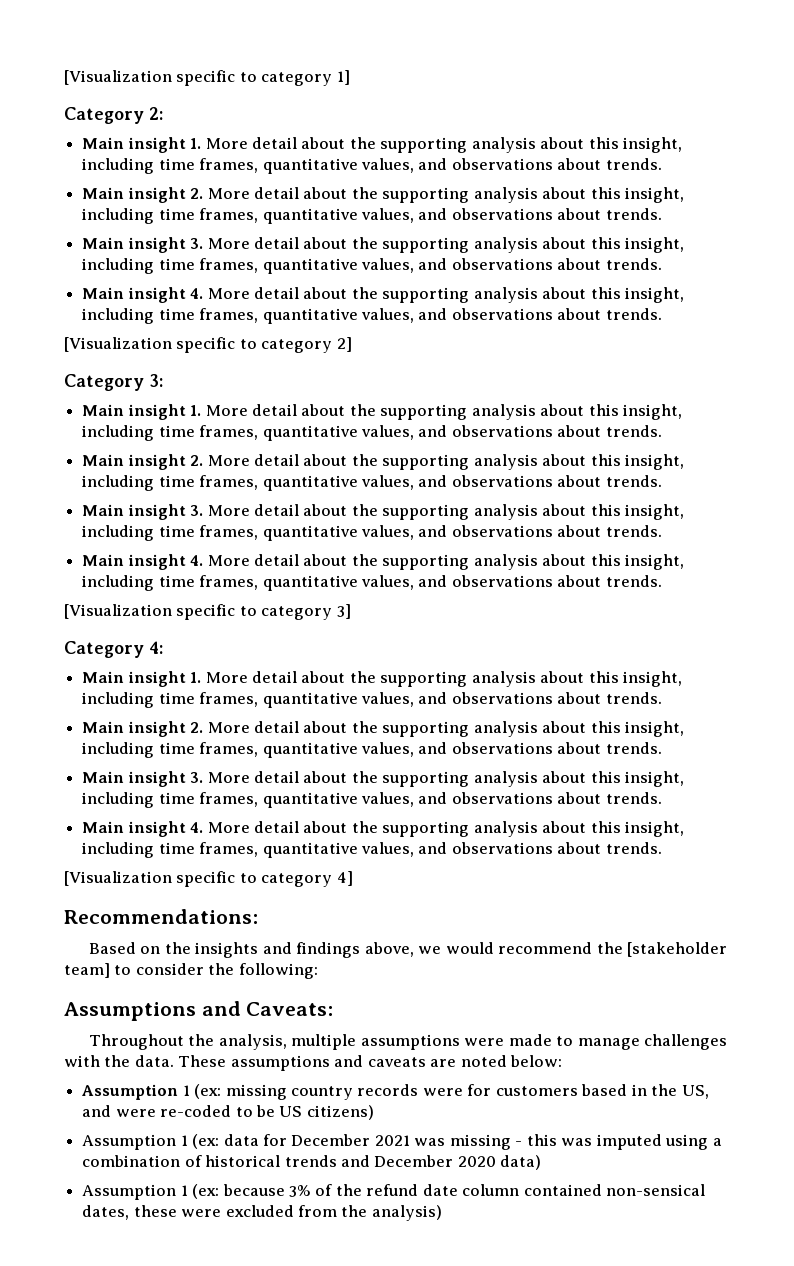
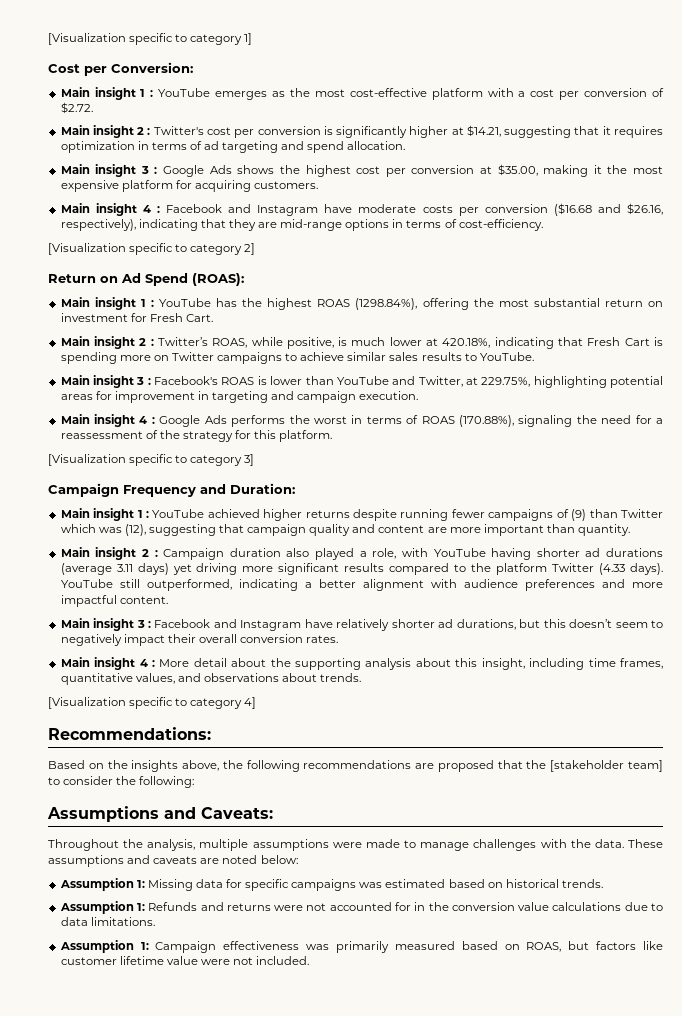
[64,107,163,124] [82,137,683,153] [82,158,662,174] [82,187,685,203] [82,208,662,224] [82,237,685,253] [82,258,662,274] [82,287,685,303] [82,308,662,324] Category 2: // Main insight 1. More detail about the supporting analysis about this insight, including time frames, quantitative values, and observations about trends. // Main insight 2. More detail about the supporting analysis about this insight, including time frames, quantitative values, and observations about trends. // Main insight 3. More detail about the supporting analysis about this insight, including time frames, quantitative values, and observations about trends. // Main insight 4. More detail about the supporting analysis about this insight, including time frames, quantitative values, and observations about trends. -> [48,62,193,76] [60,87,665,100] [60,102,93,114] [60,125,664,138] [60,141,406,153] [60,164,664,177] [60,180,319,192] [60,203,663,216] [60,219,543,231] Cost per Conversion: // Main insight 1 : YouTube emerges as the most cost-effective platform with a cost per conversion of $2.72. // Main insight 2 : Twitter's cost per conversion is significantly higher at $14.21, suggesting that it requires optimization in terms of ad targeting and spend allocation. // Main insight 3 : Google Ads shows the highest cost per conversion at $35.00, making it the most expensive platform for acquiring customers. // Main insight 4 : Facebook and Instagram have moderate costs per conversion ($16.68 and $26.16, respectively), indicating that they are mid-range options in terms of cost-efficiency.
[64,374,163,391] [82,404,683,420] [82,425,662,441] [82,454,685,470] [82,475,662,491] [82,504,685,520] [82,525,662,541] [82,554,685,570] [82,575,662,591] Category 3: // Main insight 1. More detail about the supporting analysis about this insight, including time frames, quantitative values, and observations about trends. // Main insight 2. More detail about the supporting analysis about this insight, including time frames, quantitative values, and observations about trends. // Main insight 3. More detail about the supporting analysis about this insight, including time frames, quantitative values, and observations about trends. // Main insight 4. More detail about the supporting analysis about this insight, including time frames, quantitative values, and observations about trends. -> [48,273,244,286] [60,297,663,310] [60,313,213,322] [60,336,663,349] [60,352,534,364] [60,375,664,388] [60,391,419,403] [60,414,663,427] [60,430,333,442] Return on Ad Spend (ROAS): // Main insight 1 : YouTube has the highest ROAS (1298.84%), offering the most substantial return on investment for Fresh Cart. // Main insight 2 : Twitter’s ROAS, while positive, is much lower at 420.18%, indicating that Fresh Cart is spending more on Twitter campaigns to achieve similar sales results to YouTube. // Main insight 3 : Facebook's ROAS is lower than YouTube and Twitter, at 229.75%, highlighting potential areas for improvement in targeting and campaign execution. // Main insight 4 : Google Ads performs the worst in terms of ROAS (170.88%), signaling the need for a reassessment of the strategy for this platform.
[64,641,163,658] [82,671,683,687] [82,692,662,708] [82,721,685,737] [82,742,662,758] [82,771,685,787] [82,792,662,808] [82,821,204,837] Category 4: // Main insight 1. More detail about the supporting analysis about this insight, including time frames, quantitative values, and observations about trends. // Main insight 2. More detail about the supporting analysis about this insight, including time frames, quantitative values, and observations about trends. // Main insight 3. More detail about the supporting analysis about this insight, including time frames, quantitative values, and observations about trends. // Main insight 4. -> [48,483,295,497] [60,508,663,521] [60,524,631,536] [60,547,663,560] [60,563,663,575] [60,579,664,591] [60,595,168,607] [60,618,664,631] [60,634,339,646] [60,657,155,670] Campaign Frequency and Duration: // Main insight 1 : YouTube achieved higher returns despite running fewer campaigns of (9) than Twitter which was (12), suggesting that campaign quality and content are more important than quantity. // Main insight 2 : Campaign duration also played a role, with YouTube having shorter ad durations (average 3.11 days) yet driving more significant results compared to the platform Twitter (4.33 days). YouTube still outperformed, indicating a better alignment with audience preferences and more impactful content. // Main insight 3 : Facebook and Instagram have relatively shorter ad durations, but this doesn’t seem to negatively impact their overall conversion rates. // Main insight 4 :
[262,942,593,958] and findings above, we would recommend -> [182,760,523,772] above, the following recommendations are proposed that
[182,1084,709,1100] [82,1105,374,1120] [82,1134,722,1150] [82,1155,542,1170] [82,1184,706,1200] [82,1205,442,1221] 1 (ex: missing country records were for customers based in the US, and were re-coded to be US citizens) // Assumption 1 (ex: data for December 2021 was missing - this was imputed using a combination of historical trends and December 2020 data) // Assumption 1 (ex: because 3% of the refund date column contained non-sensical dates, these were excluded from the analysis) -> [136,879,603,891] [59,901,663,914] [60,917,155,926] [59,940,663,953] [60,956,310,965] 1: Missing data for specific campaigns was estimated based on historical trends. // Assumption 1: Refunds and returns were not accounted for in the conversion value calculations due to data limitations. // Assumption 1: Campaign effectiveness was primarily measured based on ROAS, but factors like customer lifetime value were not included.

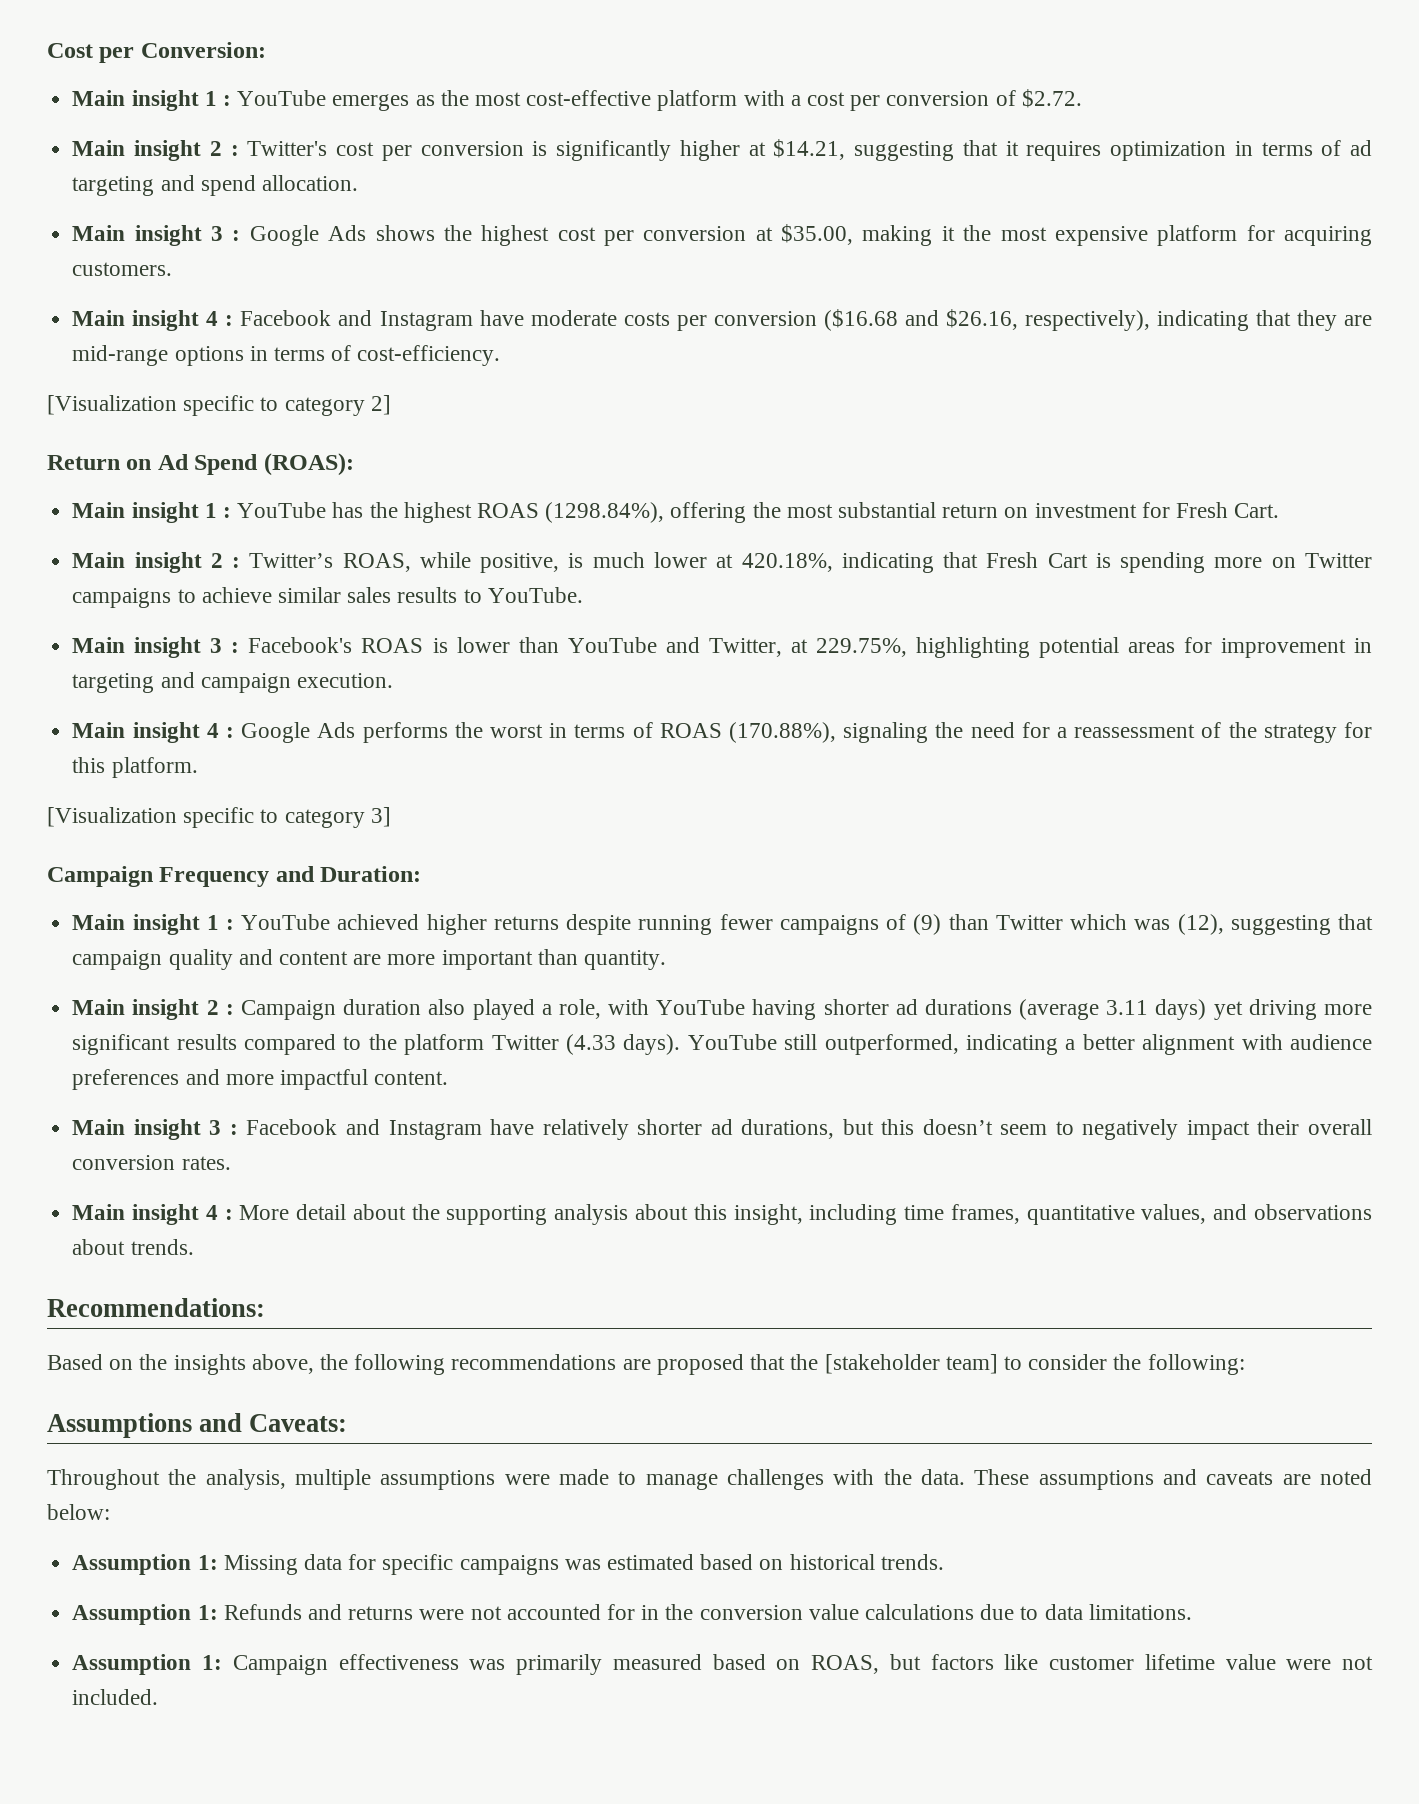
[48,33,253,45] [Visualization specific to category 1] // -> (47, 50) none
[48,697,257,709] // [Visualization specific to category 4] -> (194, 1247) none

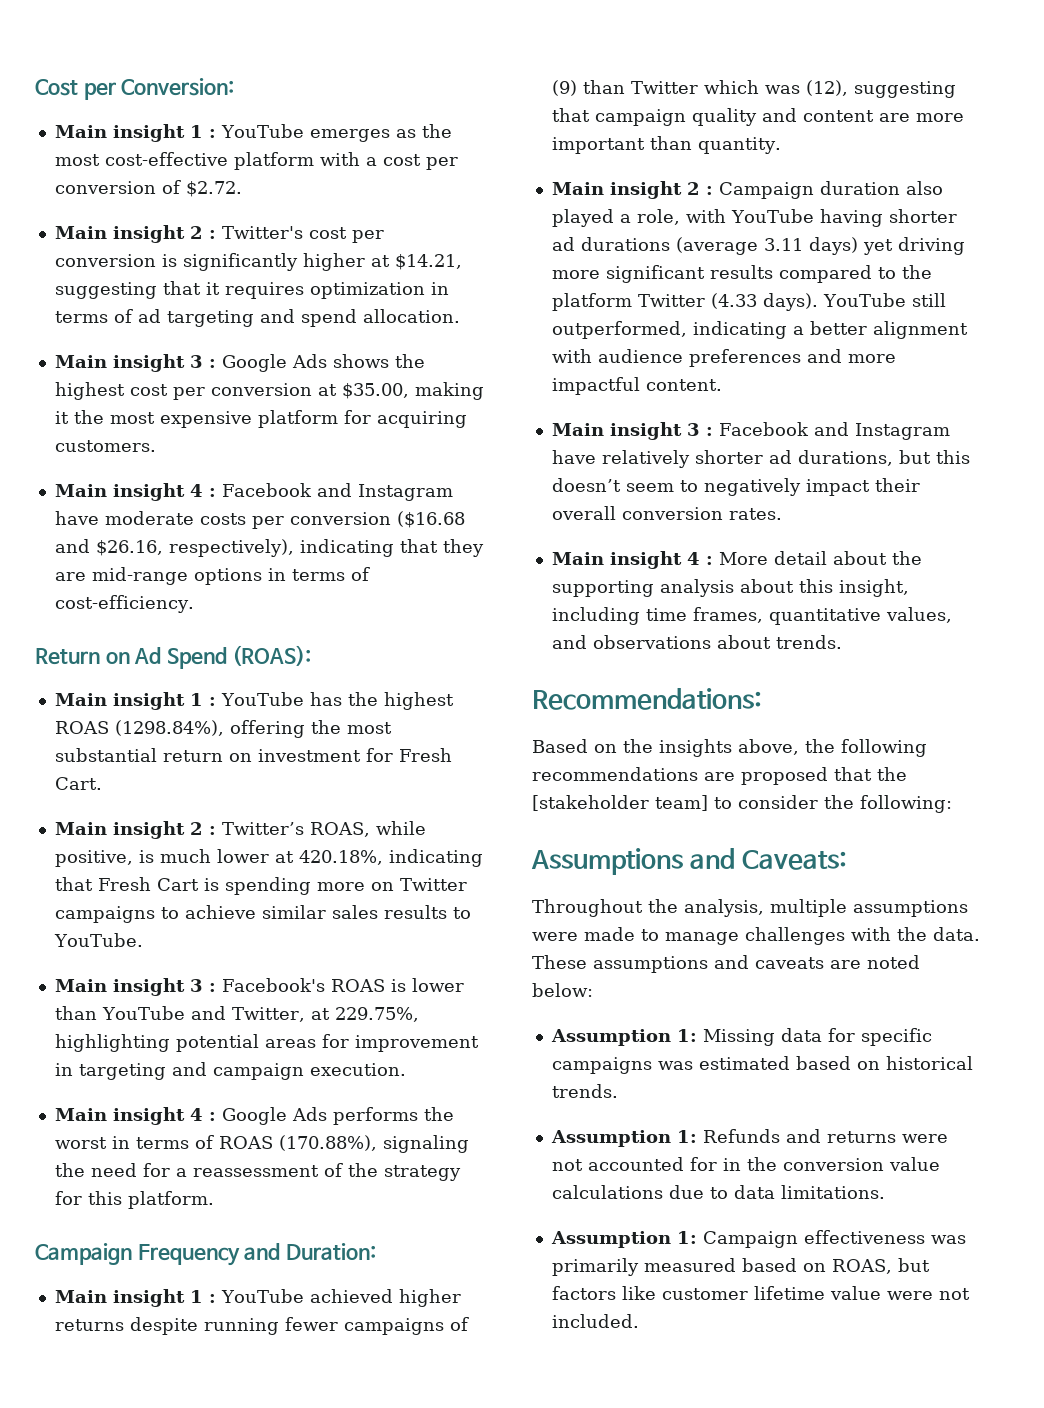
[47,395,391,416] // [Visualization specific to category 2] -> (194, 604) none
[47,807,391,828] // [Visualization specific to category 3] -> (214, 1200) none

